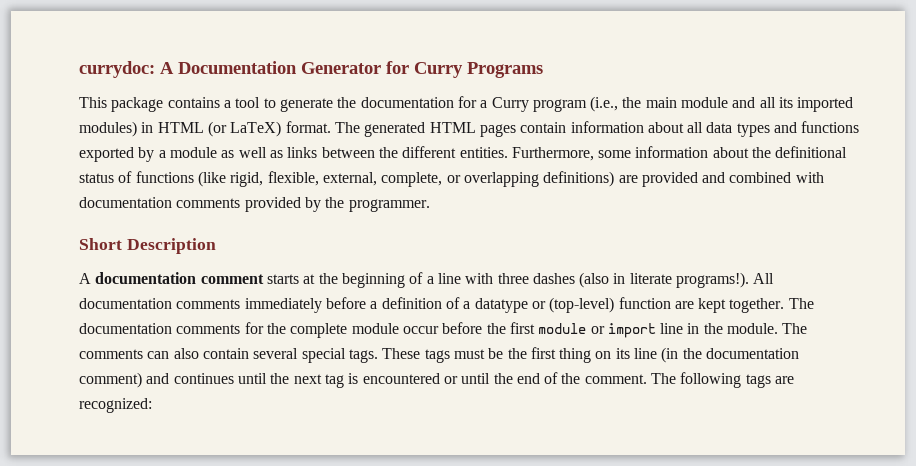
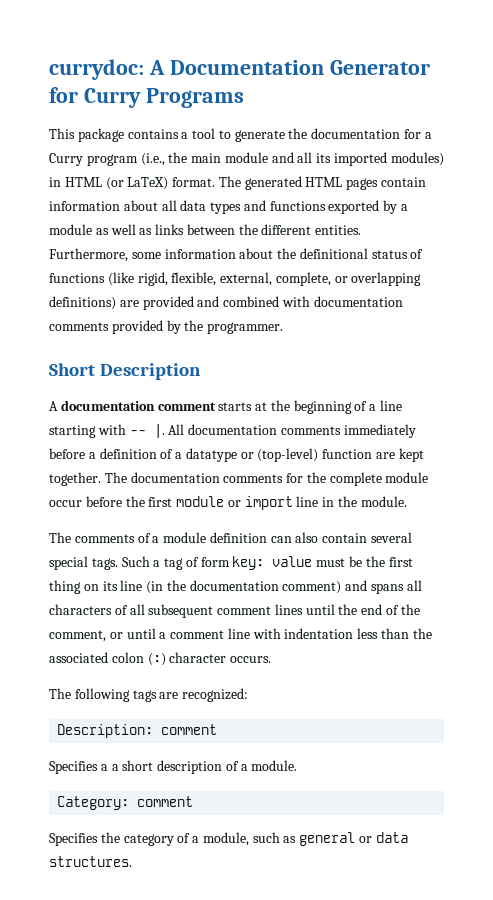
[465,272,750,288] with three dashes (also in literate programs!). -> [49,424,165,438] starting with -- |.
(779, 328) none -> (407, 501) //
(143, 354) none -> [137,532,267,543] of a module definition
[382,348,450,363] These tags -> [121,556,313,570] Such a tag of form key: value
[173,373,458,388] continues until the next tag is encountered or -> [371,580,422,594] [49,604,303,618] spans all characters of all subsequent comment lines
[584,374,647,384] comment. -> [49,628,432,642] [49,652,272,666] comment, or until a comment line with indentation less than the associated colon (:) character occurs. //
(152, 405) none -> [57,724,218,738] [49,760,298,774] [57,796,194,810] [49,832,408,846] [49,856,132,867] // Description: comment // Specifies a a short description of a module. // Category: comment // Specifies the category of a module, such as general or data structures.

